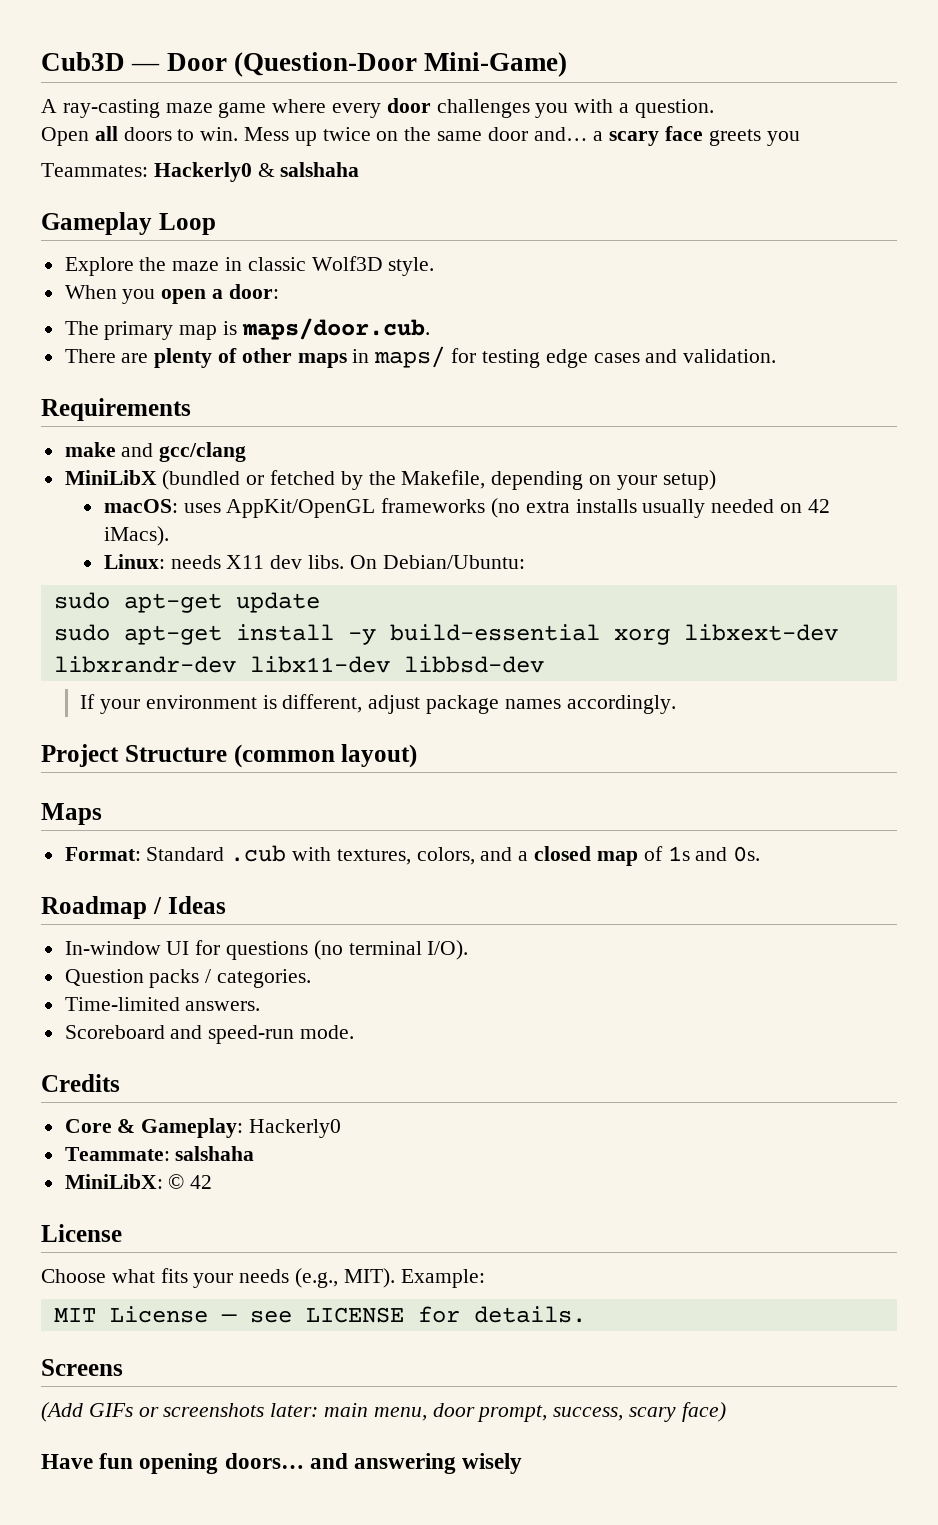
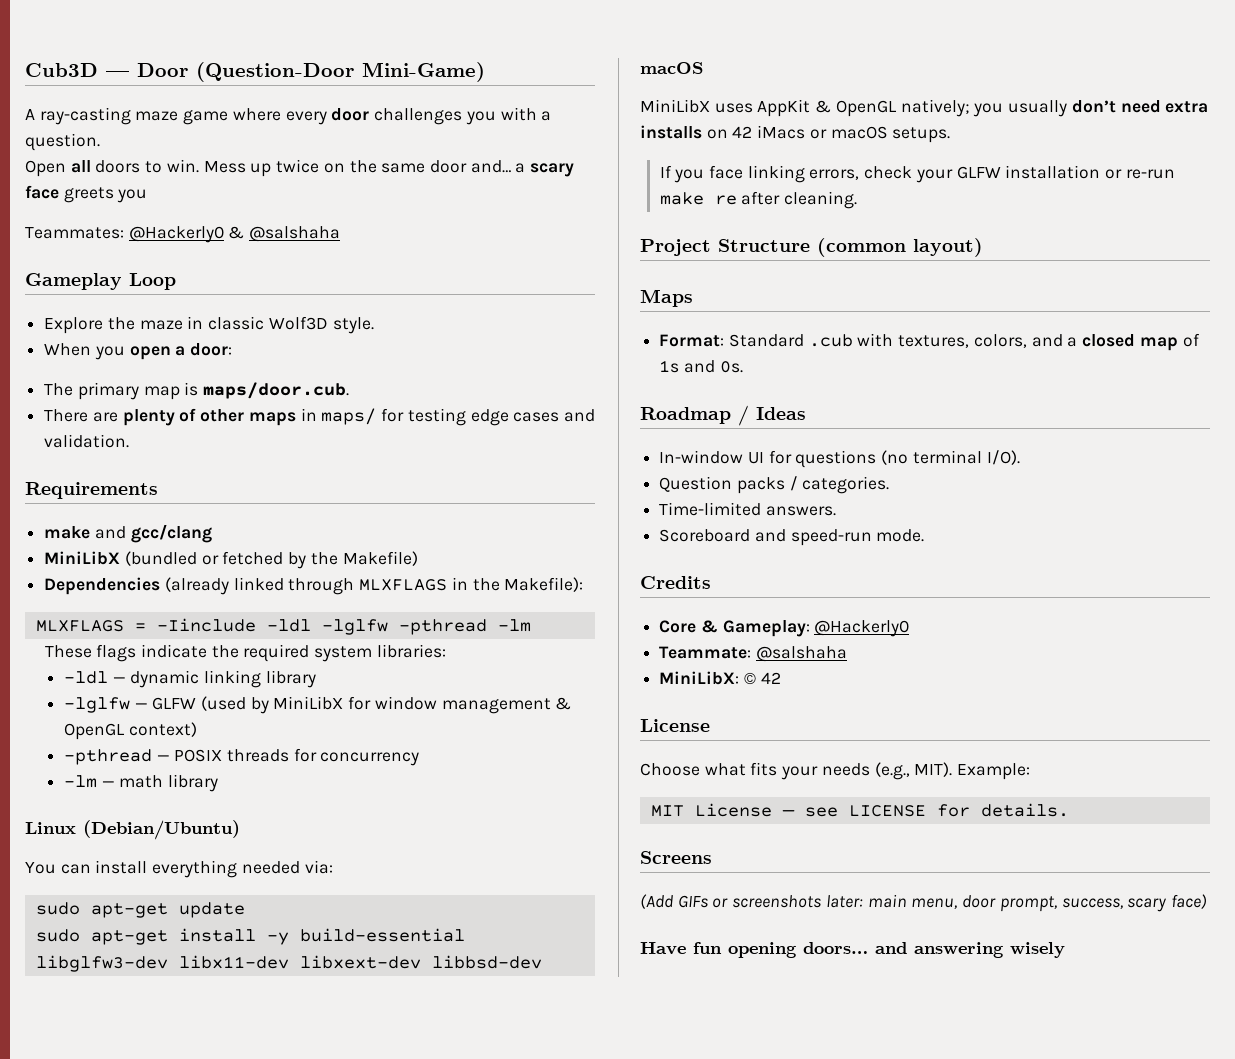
[153,162,360,182] Hackerly0 & salshaha -> [128,226,341,243] @Hackerly0 & @salshaha
[401,470,716,490] [103,498,830,518] [103,526,169,546] [103,554,525,569] Makefile, depending on your setup) // macOS: uses AppKit/OpenGL frameworks (no extra installs usually needed on 42 iMacs). // Linux: needs X11 dev libs. On Debian/Ubuntu: -> [342,551,418,566] [44,577,584,595] [35,618,531,635] [44,644,446,662] [63,670,316,688] [63,696,572,714] [63,722,197,740] [63,748,420,766] [63,774,218,792] [25,820,240,840] [25,860,333,878] Makefile) // Dependencies (already linked through MLXFLAGS in the Makefile): // MLXFLAGS = -Iinclude -ldl -lglfw -pthread -lm // These flags indicate the required system libraries: // -ldl — dynamic linking library // -lglfw — GLFW (used by MiniLibX for window management & OpenGL context) // -pthread — POSIX threads for concurrency // -lm — math library // Linux (Debian/Ubuntu) // You can install everything needed via:
[613,624,838,645] [53,656,544,673] [80,694,676,714] xorg libxext-dev libxrandr-dev libx11-dev libbsd-dev // If your environment is different, adjust package names accordingly. -> [35,955,542,972] [640,62,703,74] [640,99,1209,117] [640,125,951,143] [659,165,1175,183] [659,191,857,209] libglfw3-dev libx11-dev libxext-dev libbsd-dev // macOS // MiniLibX uses AppKit & OpenGL natively; you usually don’t need extra installs on 42 iMacs or macOS setups. // If you face linking errors, check your GLFW installation or re-run make re after cleaning.
[249,1119,342,1138] Hackerly0 -> [814,620,910,637] @Hackerly0
[175,1146,255,1161] salshaha -> [755,646,847,662] @salshaha

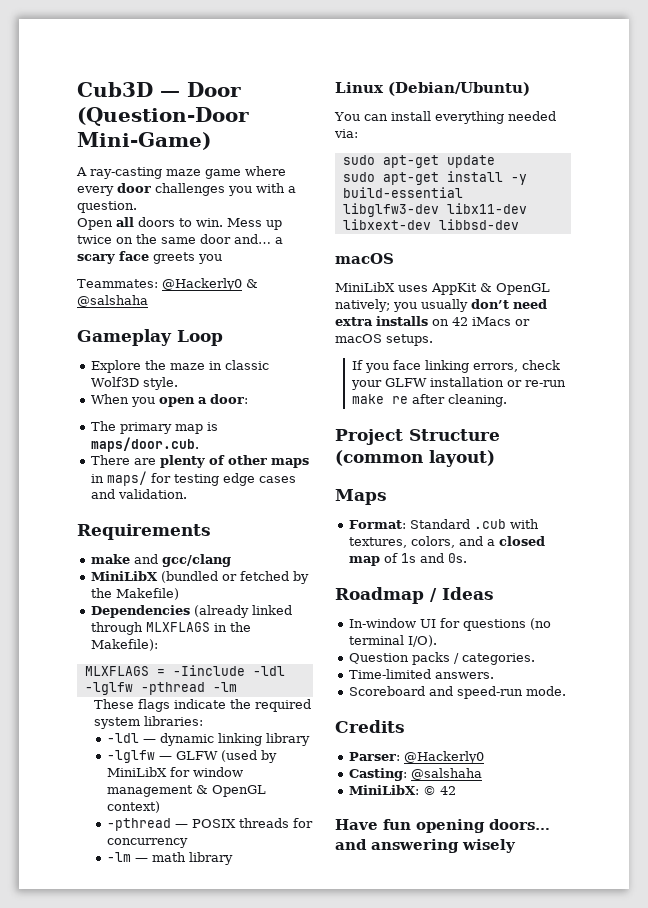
[659,620,810,637] Core & Gameplay: -> [348,752,400,761] Parser:
[659,646,752,659] Teammate: -> [348,768,407,781] Casting:
[640,719,710,732] [640,762,1031,780] [650,803,1069,817] [640,851,712,864] [640,894,1207,912] // License // Choose what fits your needs (e.g., MIT). Example: // MIT License — see LICENSE for details. // Screens // (Add GIFs or screenshots later: main menu, door prompt, success, scary face) -> (456, 790) none

